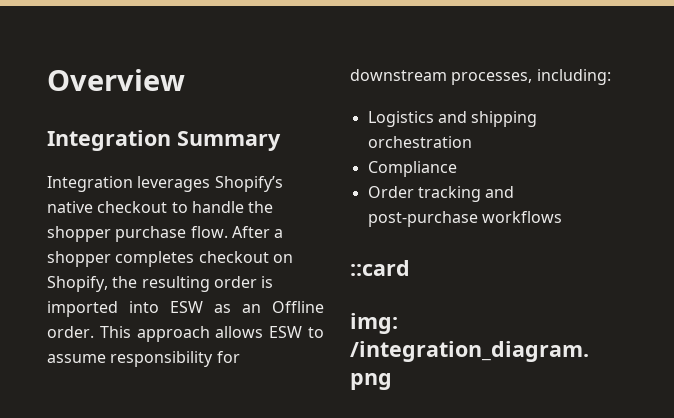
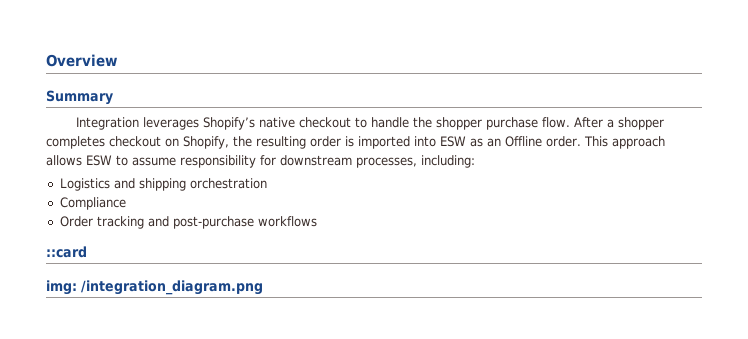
[47,130,171,151] Integration -> (117, 60) none

